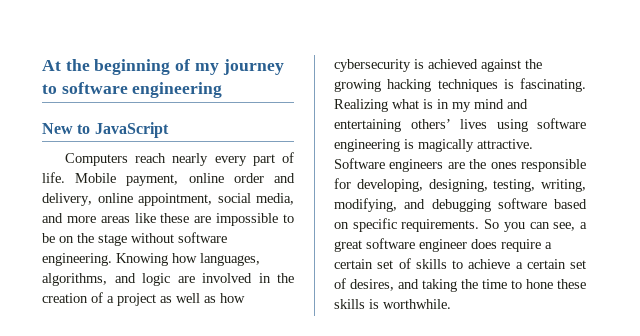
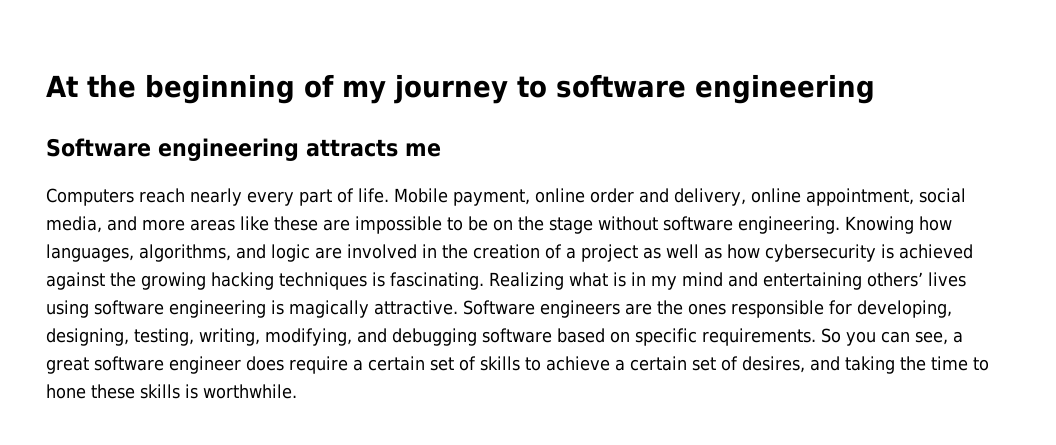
[42,122,169,138] New to JavaScript -> [46,138,441,161] Software engineering attracts me

